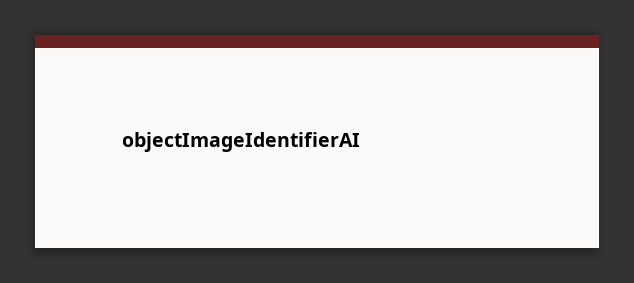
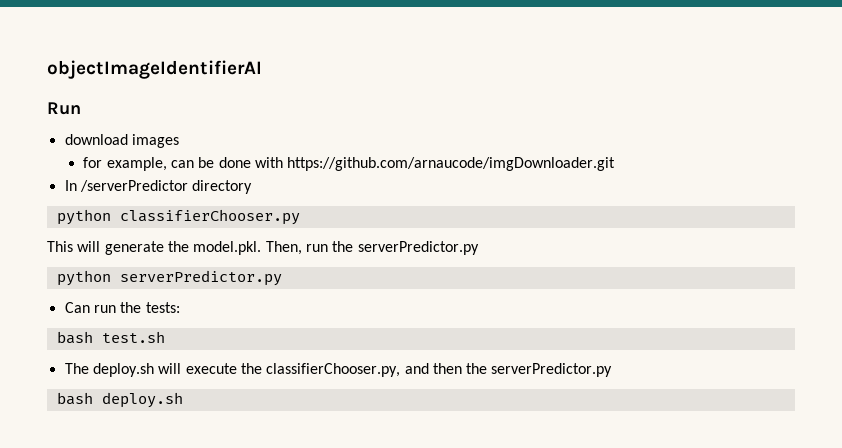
(360, 142) none -> [47,102,81,115] [64,134,179,148] [83,157,616,171] [64,180,253,194] [56,209,300,225] [47,241,479,255] [56,270,282,286] [64,302,180,313] [56,331,165,344] [64,363,613,377] [56,392,183,408] // Run // download images // for example, can be done with https://github.com/arnaucode/imgDownloader.git // In /serverPredictor directory // python classifierChooser.py // This will generate the model.pkl. Then, run the serverPredictor.py // python serverPredictor.py // Can run the tests: // bash test.sh // The deploy.sh will execute the classifierChooser.py, and then the serverPredictor.py // bash deploy.sh

